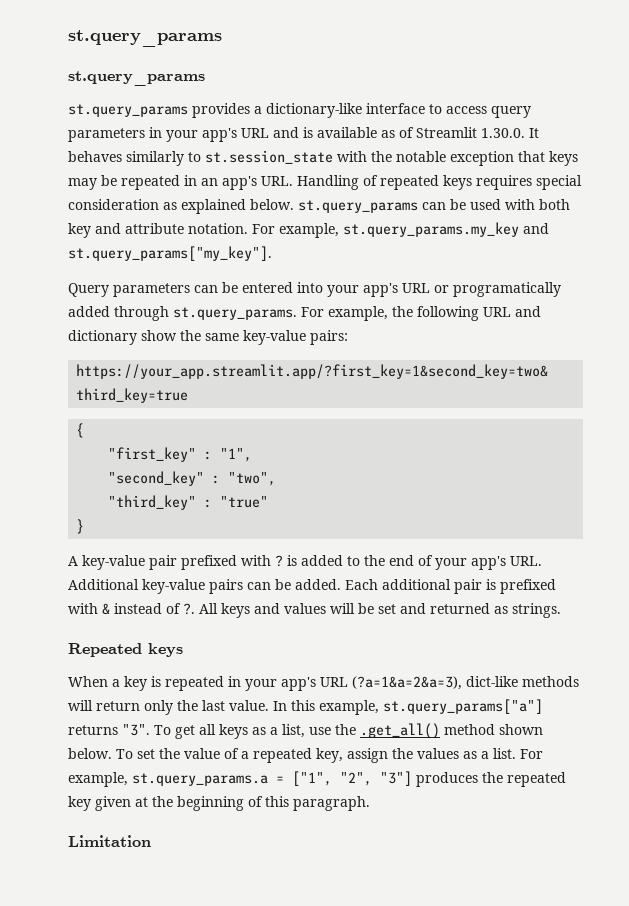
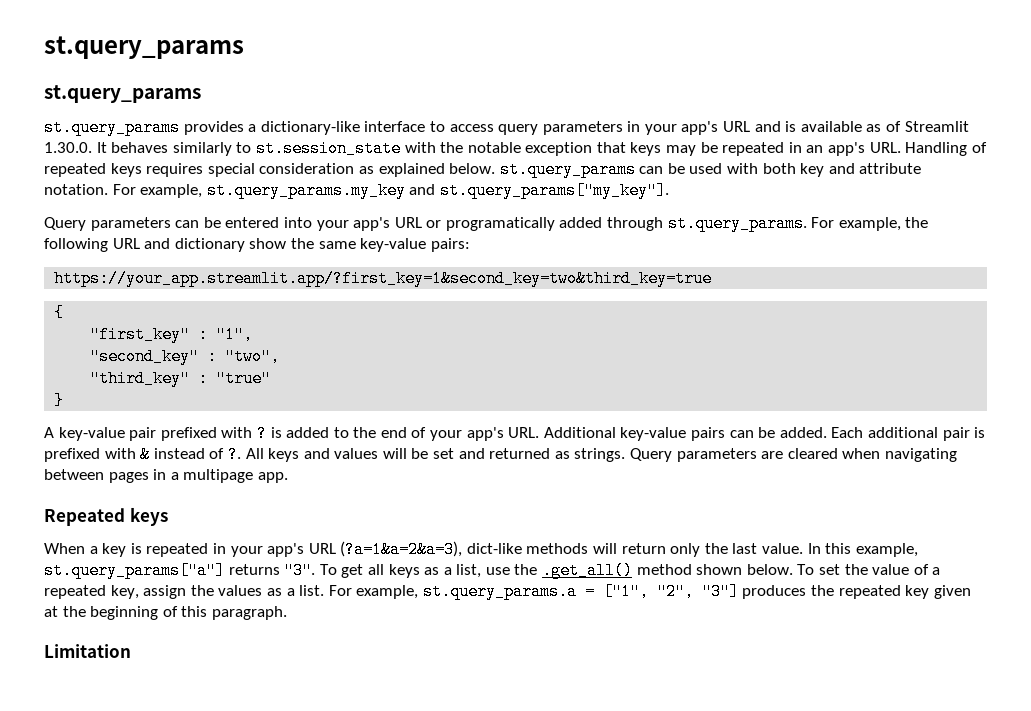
(561, 610) none -> [630,448,957,462] [44,469,288,483] Query parameters are cleared when navigating between pages in a multipage app.

